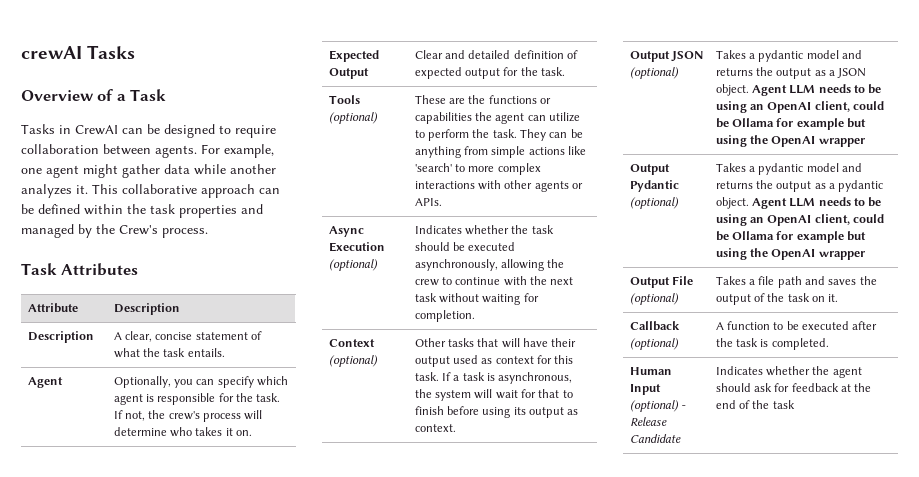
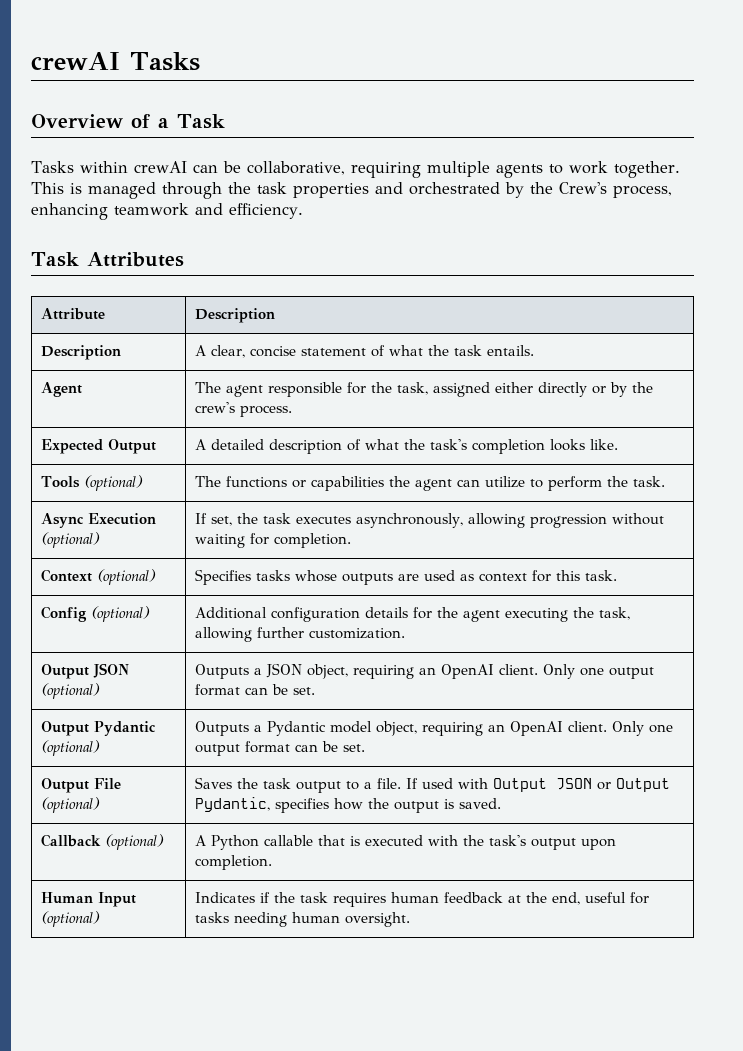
[59,124,276,138] [21,144,274,158] [21,164,276,178] [21,184,280,198] [21,204,123,215] in CrewAI can be designed to require collaboration between agents. For example, one agent might gather data while another analyzes it. This collaborative approach can be defined within -> [79,161,680,178] [31,182,222,199] within crewAI can be collaborative, requiring multiple agents to work together. This is managed through
[21,224,74,238] managed -> [409,182,500,195] orchestrated
[162,228,208,238] process. -> [613,185,672,198] [31,203,303,220] process, enhancing teamwork and efficiency.
[113,376,288,388] [113,393,281,405] [113,410,263,422] [113,427,252,437] [328,50,379,62] [328,68,369,79] [414,50,578,59] [414,67,565,79] Optionally, you can specify which agent is responsible for the task. If not, the crew's process will determine who takes it on. // Expected Output | Clear and detailed definition of expected output for the task. -> [194,382,653,397] [194,402,292,417] [40,439,156,454] [194,439,618,454] The agent responsible for the task, assigned either directly or by the crew's process. // Expected Output | A detailed description of what the task's completion looks like.
[414,95,486,104] These are the -> [194,476,221,487] The
[519,129,583,141] [414,146,586,158] [414,163,541,175] [414,180,583,192] [414,198,442,206] [328,226,364,237] [328,242,385,252] [328,259,378,271] [414,225,554,235] [414,242,516,251] [414,259,565,271] [414,276,574,286] [414,293,437,302] They can be anything from simple actions like 'search' to more complex interactions with other agents or APIs. // Async Execution (optional) | Indicates whether the task should be executed asynchronously, allowing the crew to continue with the next task -> [40,513,156,528] [40,532,100,548] [194,513,607,528] // Async Execution (optional) | If set, the task executes asynchronously, allowing progression
[414,338,577,348] [414,356,450,367] Other tasks that will have their output -> [194,569,419,585] Specifies tasks whose outputs are
[441,372,573,384] [414,389,573,401] [414,406,579,418] [414,424,456,432] [629,51,703,62] [629,67,679,79] [715,50,862,62] [715,67,867,79] [715,84,882,96] [715,101,884,113] [715,118,866,130] [715,135,865,147] [629,164,670,175] [629,180,679,192] [629,197,679,209] [715,163,862,175] [715,180,884,192] [715,197,882,209] [715,214,884,226] [715,231,866,243] [715,248,865,260] [629,276,693,288] [629,293,679,305] [715,276,877,288] [715,293,839,305] [629,321,680,331] [629,338,679,350] [715,321,878,330] [715,338,829,350] [629,367,672,375] [629,384,661,395] [629,400,686,412] [629,417,667,426] [629,434,681,443] [715,366,862,378] [715,383,872,392] [715,400,795,409] If a task is asynchronous, the system will wait for that to finish before using its output as context. // Output JSON (optional) | Takes a pydantic model and returns the output as a JSON object. Agent LLM needs to be using an OpenAI client, could be Ollama for example but using the OpenAI wrapper // Output Pydantic (optional) | Takes a pydantic model and returns the output as a pydantic object. Agent LLM needs to be using an OpenAI client, could be Ollama for example but using the OpenAI wrapper // Output File (optional) | Takes a file path and saves the output of the task on it. // Callback (optional) | A function to be executed after the task is completed. // Human Input (optional) - Release Candidate | Indicates whether the agent should ask for feedback at the end of the task -> [40,606,150,622] [194,607,630,622] [194,627,405,642] [40,663,129,679] [40,683,100,699] [194,663,654,679] [194,684,315,696] [40,721,156,736] [40,740,100,756] [194,721,673,736] [194,741,365,756] [40,778,121,793] [40,797,100,813] [194,777,670,793] [194,797,501,813] [40,834,164,850] [194,835,616,850] [194,855,272,870] [40,892,136,907] [40,911,100,927] [194,892,649,907] [194,912,410,927] // Config (optional) | Additional configuration details for the agent executing the task, allowing further customization. // Output JSON (optional) | Outputs a JSON object, requiring an OpenAI client. Only one output format can be set. // Output Pydantic (optional) | Outputs a Pydantic model object, requiring an OpenAI client. Only one output format can be set. // Output File (optional) | Saves the task output to a file. If used with Output JSON or Output Pydantic, specifies how the output is saved. // Callback (optional) | A Python callable that is executed with the task's output upon completion. // Human Input (optional) | Indicates if the task requires human feedback at the end, useful for tasks needing human oversight.

